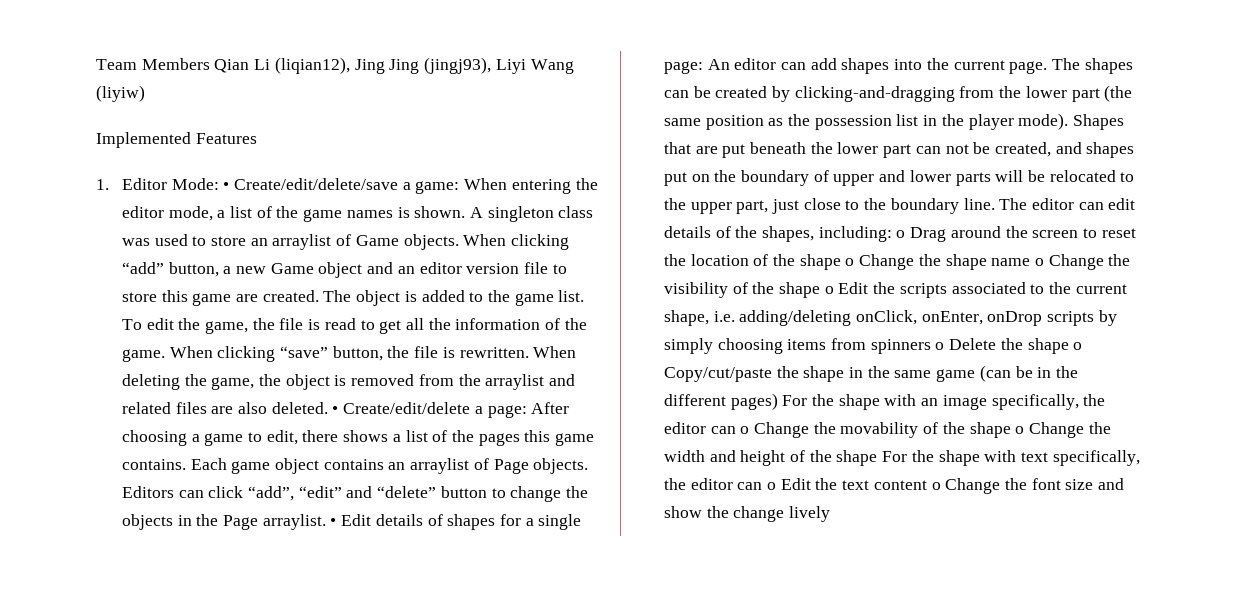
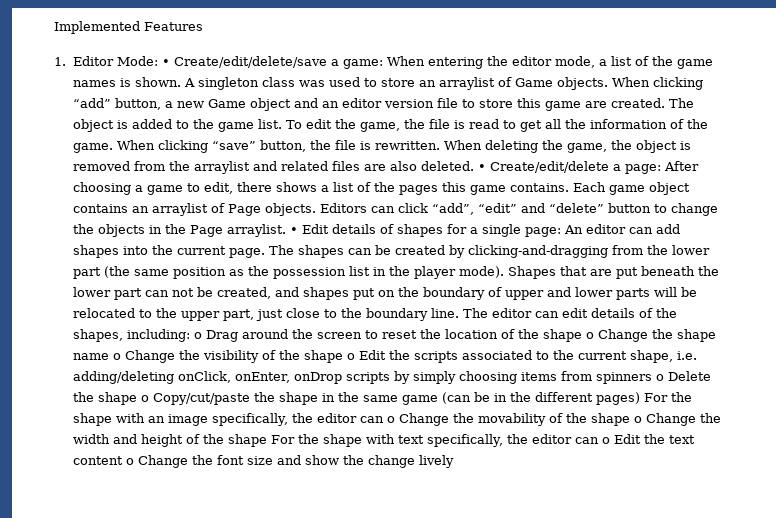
[96,57,574,74] [96,85,145,102] Team Members Qian Li (liqian12), Jing Jing (jingj93), Liyi Wang (liyiw) // -> (54, 27) none

